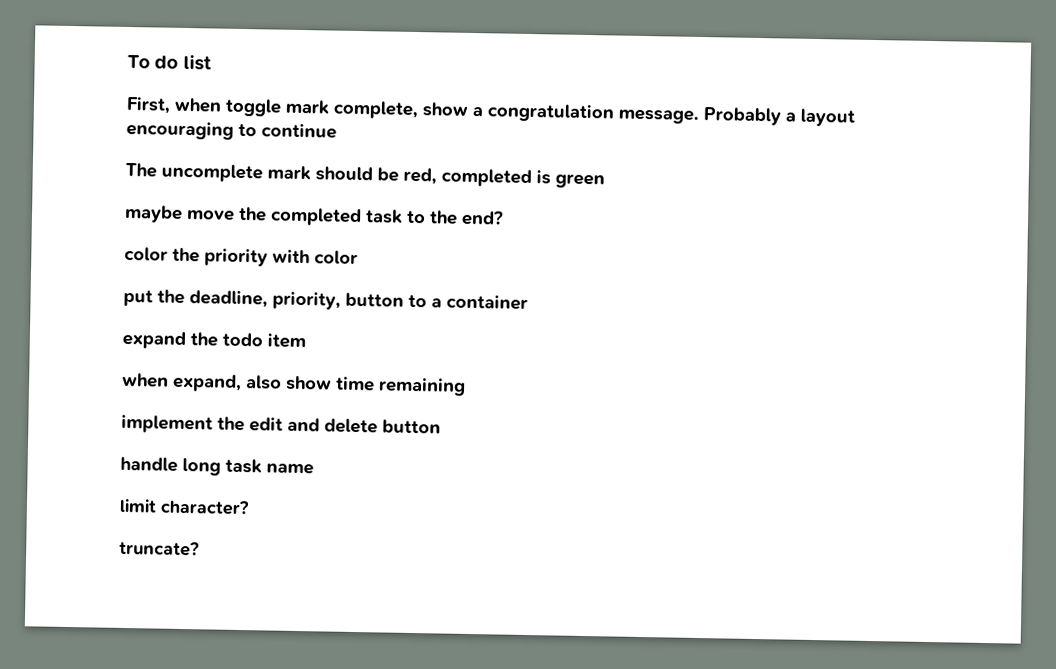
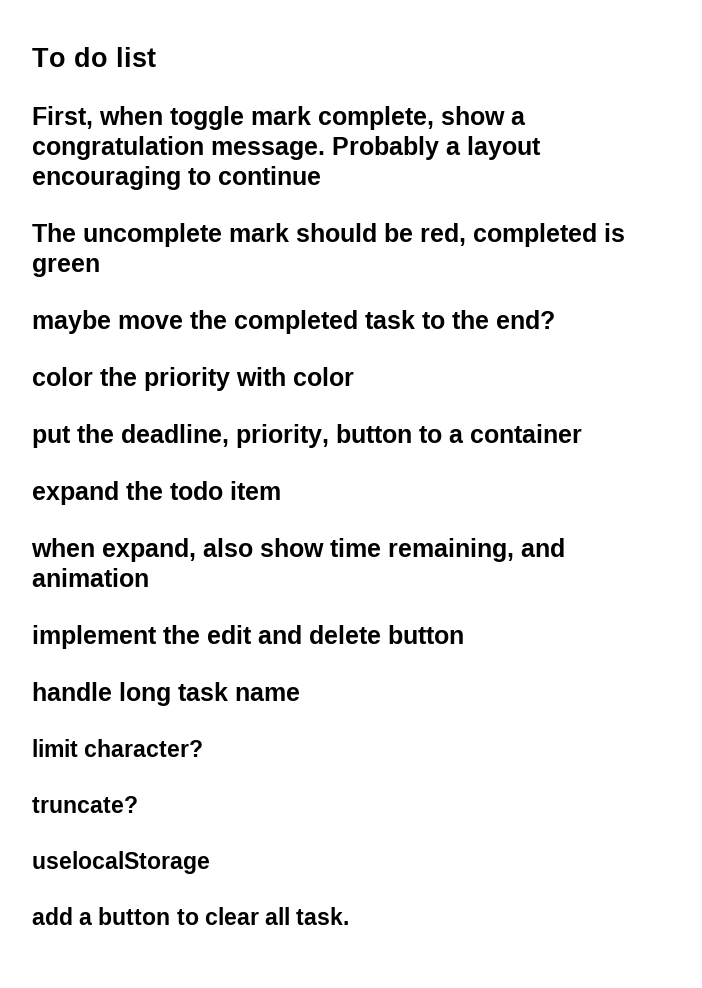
[378,377,466,396] remaining -> [388,538,565,562] [32,568,149,587] remaining, and animation
(200, 548) none -> [32,851,210,874] [32,907,350,925] // uselocalStorage // add a button to clear all task.

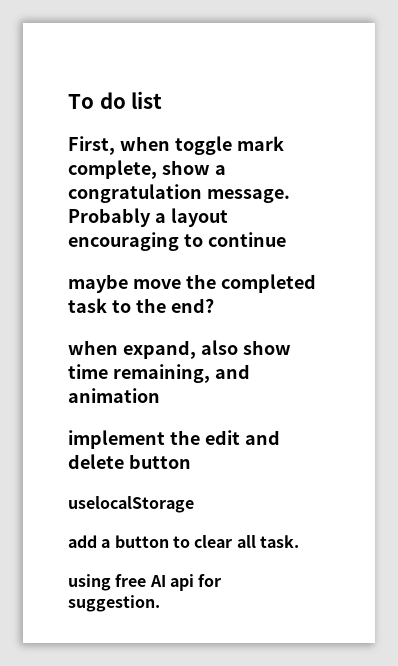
[32,223,625,247] [32,258,100,277] // The uncomplete mark should be red, completed is green -> (286, 239) none
[32,367,354,391] [32,424,582,448] [32,481,281,505] // color the priority with color // put the deadline, priority, button to a container // expand the todo item -> (214, 305) none
[32,682,300,706] [32,739,204,757] [32,796,138,813] // handle long task name // limit character? // truncate? -> (191, 461) none
(350, 916) none -> [68,574,222,591] [68,595,160,612] // using free AI api for suggestion.

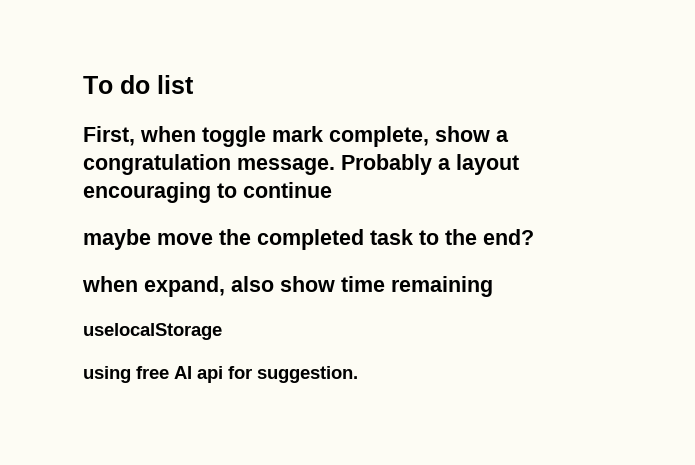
[112,364,250,383] [68,388,160,403] [68,430,280,449] [68,454,191,469] [68,496,194,513] [68,535,299,548] remaining, and animation // implement the edit and delete button // uselocalStorage // add a button to clear all task. -> [391,276,493,297] [83,323,222,340] remaining // uselocalStorage

